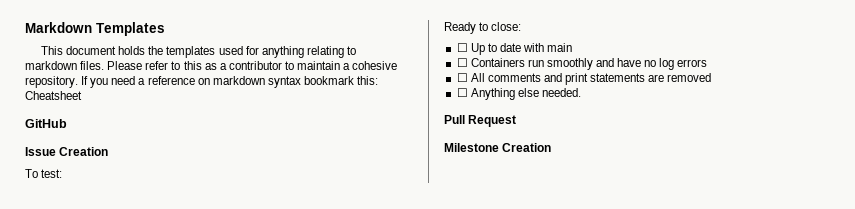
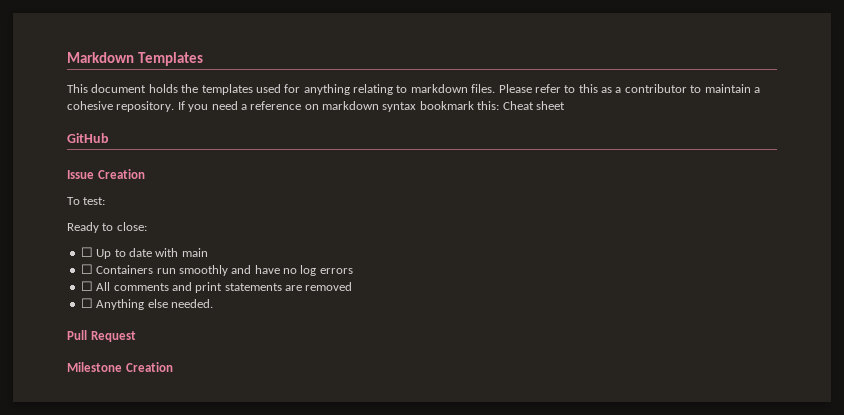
[25,91,82,100] Cheatsheet -> [502,101,565,110] Cheat sheet

